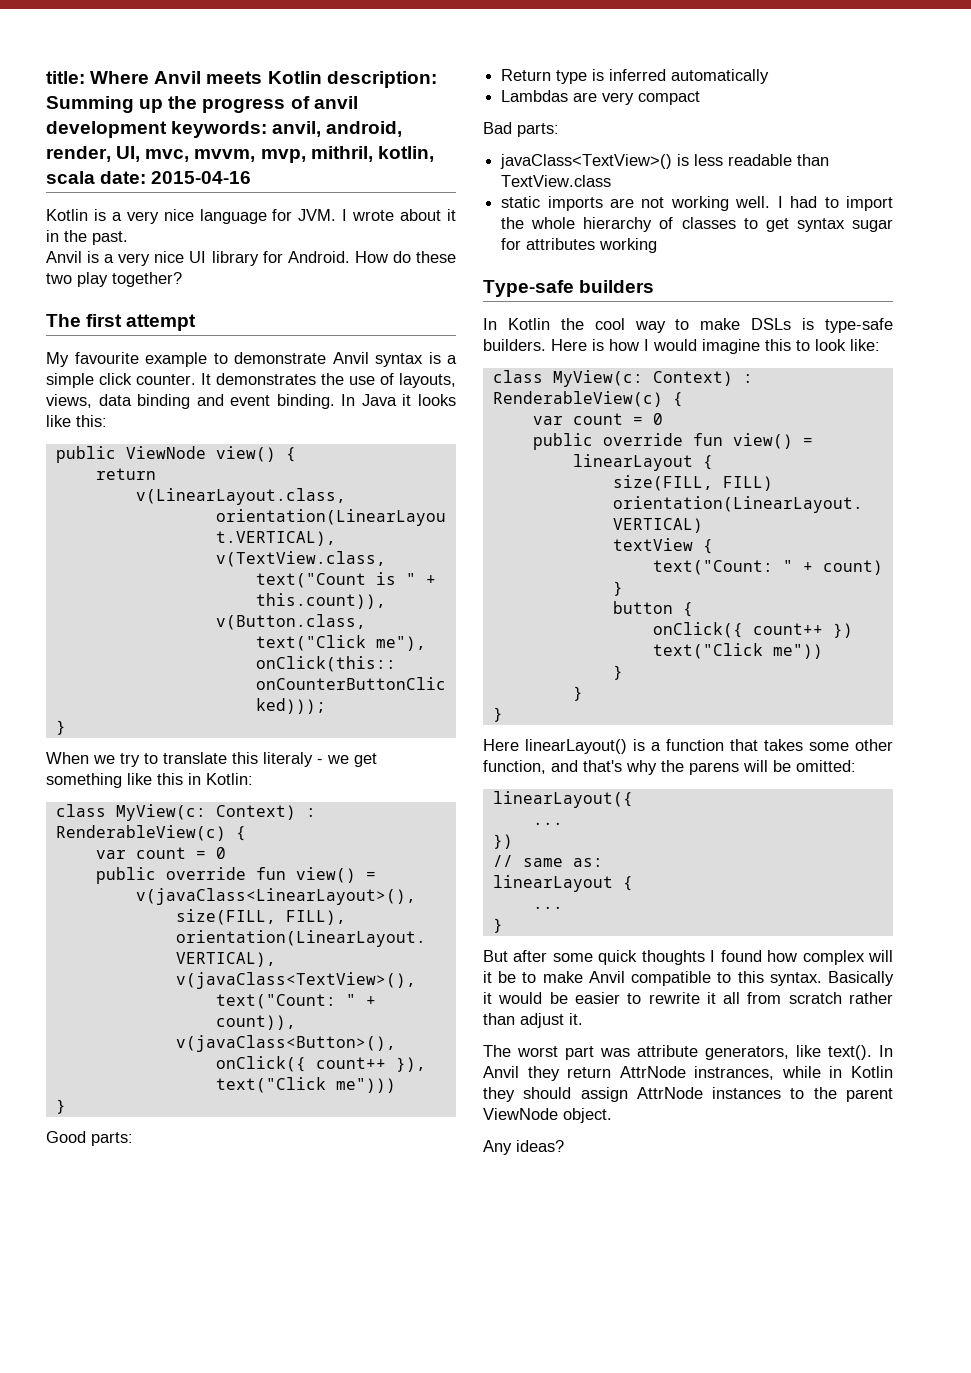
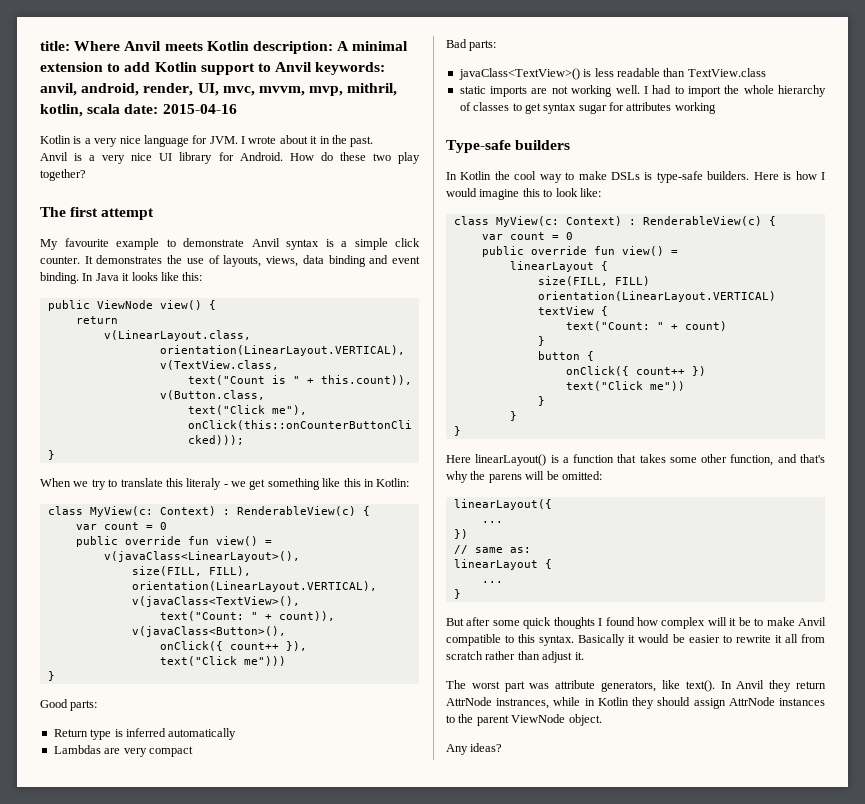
[46,96,358,113] [46,121,167,138] Summing up the progress of anvil development -> [337,41,409,51] [40,62,313,75] A minimal extension to add Kotlin support to Anvil

